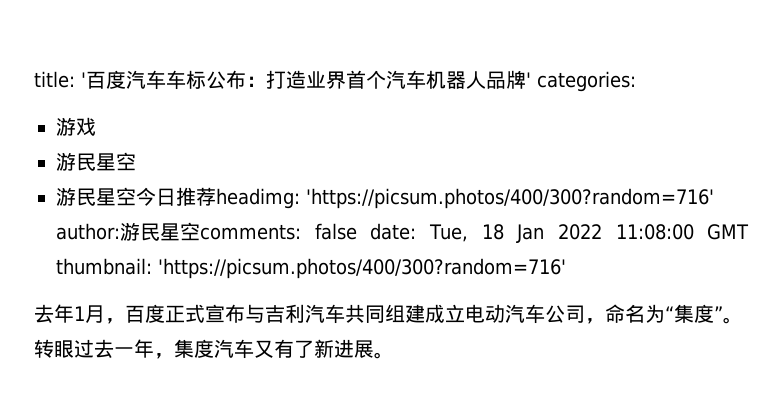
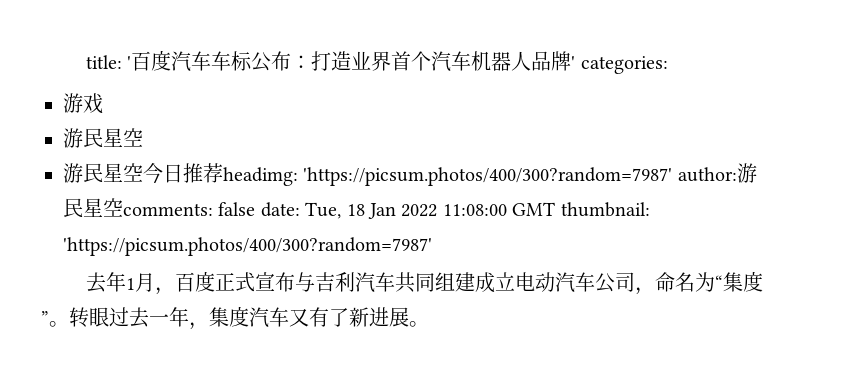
[306,188,714,209] 'https://picsum.photos/400/300?random=716' -> [303,167,673,186] 'https://picsum.photos/400/300?random=7987'
[158,258,566,279] 'https://picsum.photos/400/300?random=716' -> [63,237,432,256] 'https://picsum.photos/400/300?random=7987'

